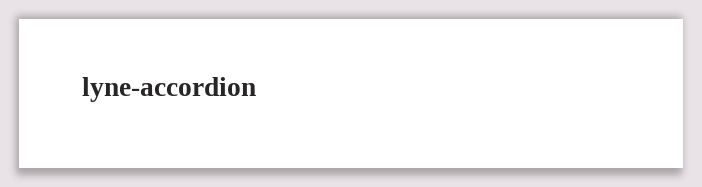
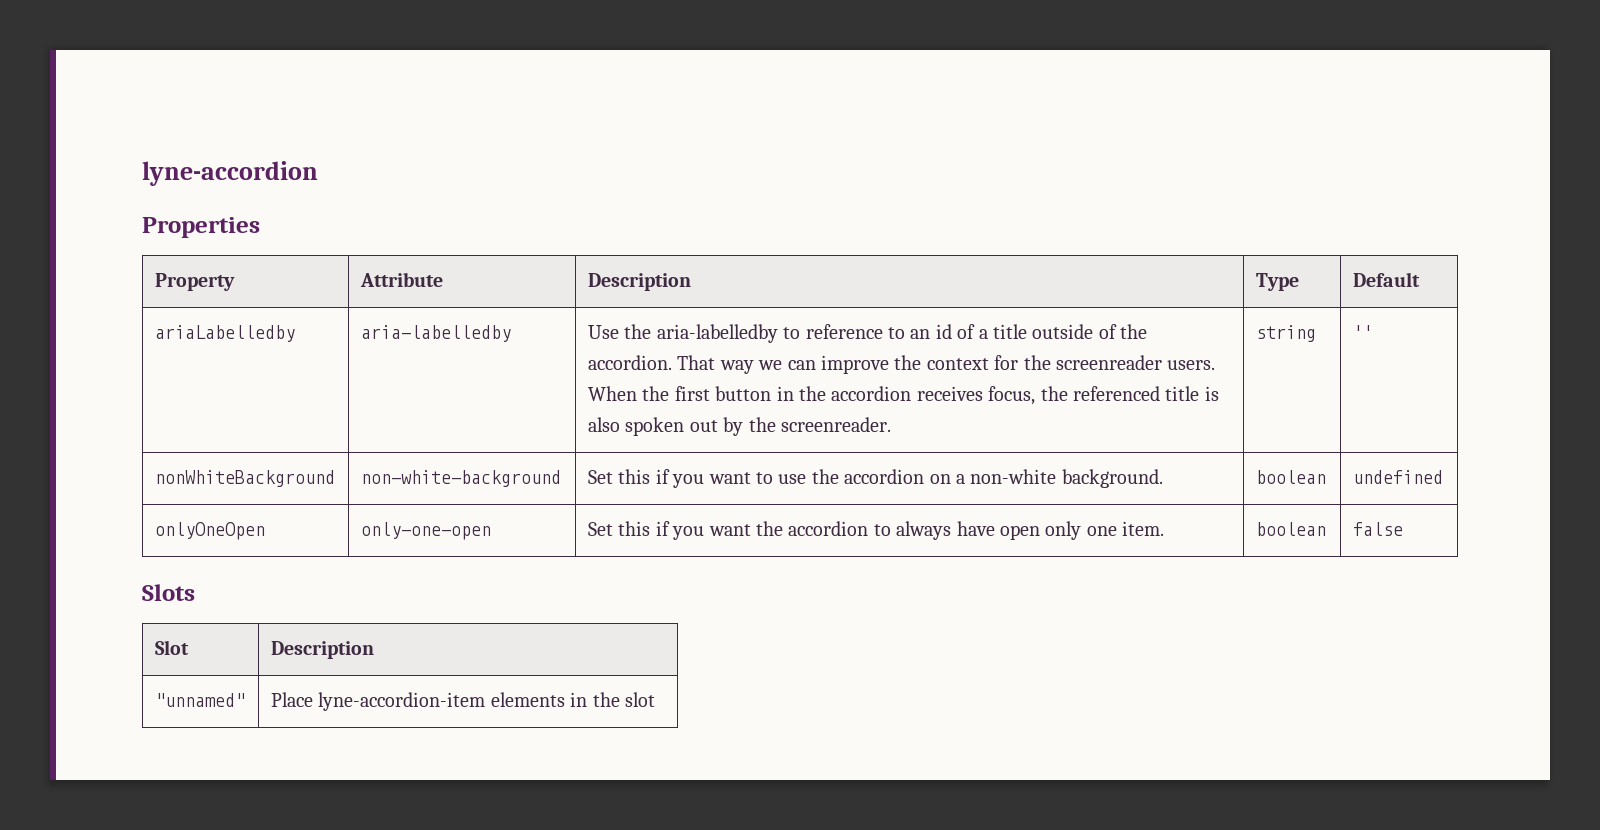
(256, 89) none -> [142,217,260,238] [154,273,235,291] [359,272,443,287] [587,273,691,291] [1255,273,1299,291] [1352,272,1420,287] [154,325,295,342] [360,325,511,342] [587,324,1148,343] [587,355,1216,374] [587,386,1219,405] [587,417,891,436] [1255,325,1316,342] [1352,325,1373,339] [154,470,335,487] [360,470,561,487] [587,469,1163,488] [1255,470,1326,484] [1352,470,1443,484] [154,522,265,540] [360,522,491,540] [587,521,1165,540] [1255,522,1326,536] [1352,522,1403,536] [142,584,195,601] [154,640,189,655] [270,641,374,659] [154,693,245,707] [270,692,655,711] // Properties // Property | Attribute | Description | Type | Default // ariaLabelledby | aria-labelledby | Use the aria-labelledby to reference to an id of a title outside of the accordion. That way we can improve the context for the screenreader users. When the first button in the accordion receives focus, the referenced title is also spoken out by the screenreader. | string | '' // nonWhiteBackground | non-white-background | Set this if you want to use the accordion on a non-white background. | boolean | undefined // onlyOneOpen | only-one-open | Set this if you want the accordion to always have open only one item. | boolean | false // Slots // Slot | Description // "unnamed" | Place lyne-accordion-item elements in the slot

